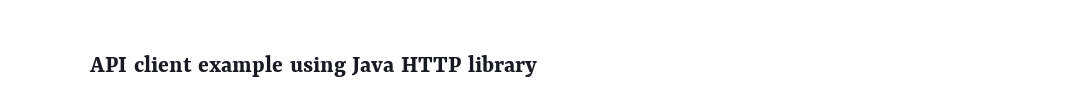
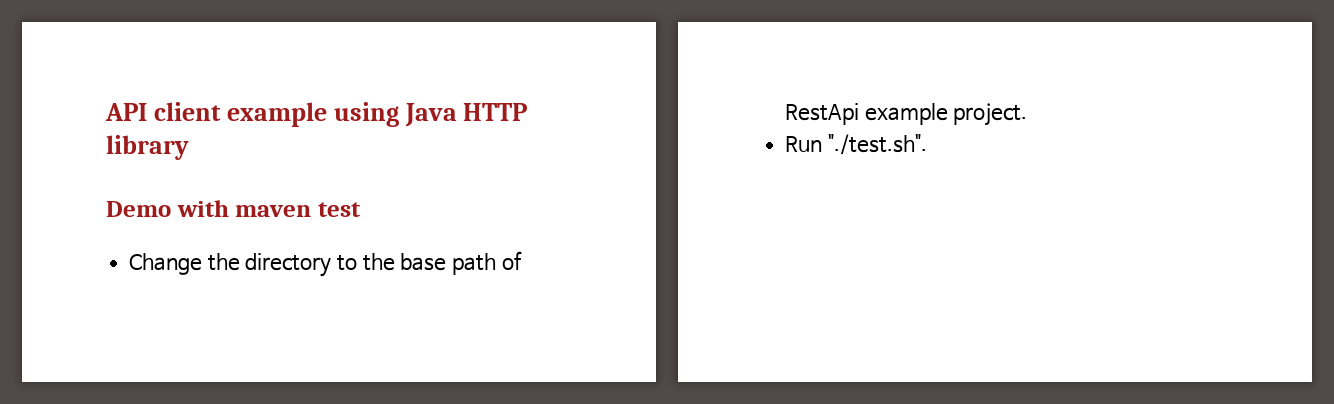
(537, 66) none -> [106,200,361,217] [129,251,522,277] [785,103,1028,126] [785,134,927,155] // Demo with maven test // Change the directory to the base path of RestApi example project. // Run "./test.sh".

